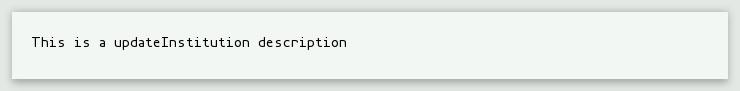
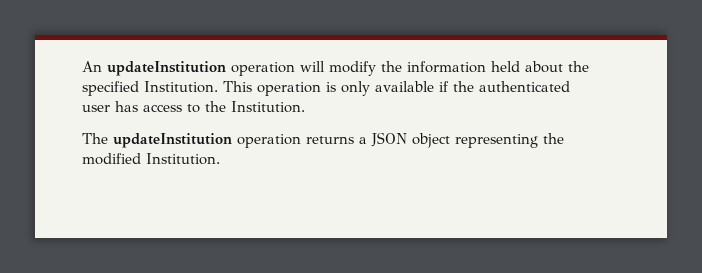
[31,37,347,50] This is a updateInstitution description -> [82,61,589,76] [82,81,570,96] [82,101,305,113] [82,132,564,148] [82,153,220,165] An updateInstitution operation will modify the information held about the specified Institution. This operation is only available if the authenticated user has access to the Institution. // The updateInstitution operation returns a JSON object representing the modified Institution.

